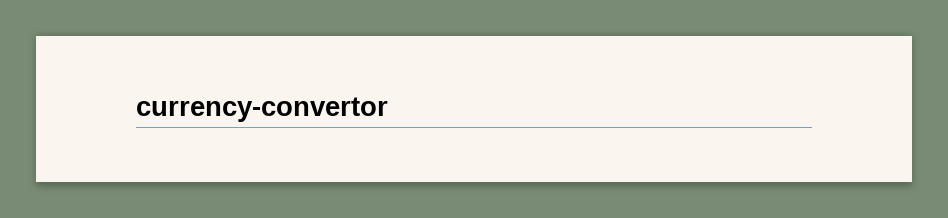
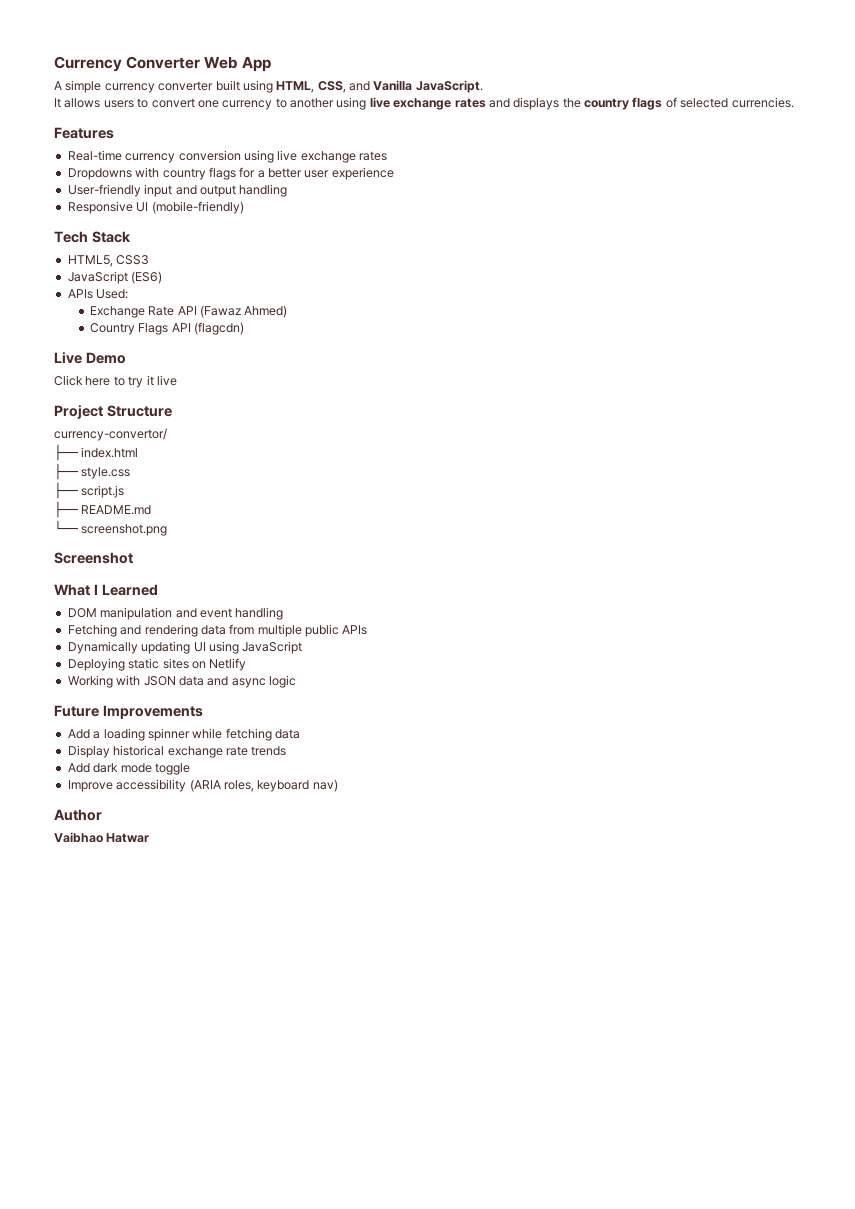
[136,97,388,122] currency-convertor -> [54,56,271,72] [54,80,483,93] [54,97,794,110] [54,127,114,139] [67,150,387,163] [67,167,394,180] [67,184,288,197] [67,201,244,214] [54,231,131,243] [67,255,150,267] [67,271,163,284] [67,289,129,299] [89,305,288,318] [89,322,245,335] [54,352,126,364] [54,375,177,388] [54,405,172,419] [54,428,167,441] [54,444,139,461] [54,463,131,480] [54,482,125,499] [54,501,152,518] [54,520,168,536] [54,552,133,564] [54,584,158,596] [67,607,284,620] [67,624,368,637] [67,641,303,654] [67,658,247,671] [67,675,296,688] [54,705,203,719] [67,728,300,741] [67,745,287,758] [67,763,190,775] [67,779,338,792] [54,809,102,821] [54,832,150,843] Currency Converter Web App // A simple currency converter built using HTML, CSS, and Vanilla JavaScript. // It allows users to convert one currency to another using live exchange rates and displays the country flags of selected currencies. // Features // Real-time currency conversion using live exchange rates // Dropdowns with country flags for a better user experience // User-friendly input and output handling // Responsive UI (mobile-friendly) // Tech Stack // HTML5, CSS3 // JavaScript (ES6) // APIs Used: // Exchange Rate API (Fawaz Ahmed) // Country Flags API (flagcdn) // Live Demo // Click here to try it live // Project Structure // currency-convertor/ // ├── index.html // ├── style.css // ├── script.js // ├── README.md // └── screenshot.png // Screenshot // What I Learned // DOM manipulation and event handling // Fetching and rendering data from multiple public APIs // Dynamically updating UI using JavaScript // Deploying static sites on Netlify // Working with JSON data and async logic // Future Improvements // Add a loading spinner while fetching data // Display historical exchange rate trends // Add dark mode toggle // Improve accessibility (ARIA roles, keyboard nav) // Author // Vaibhao Hatwar

